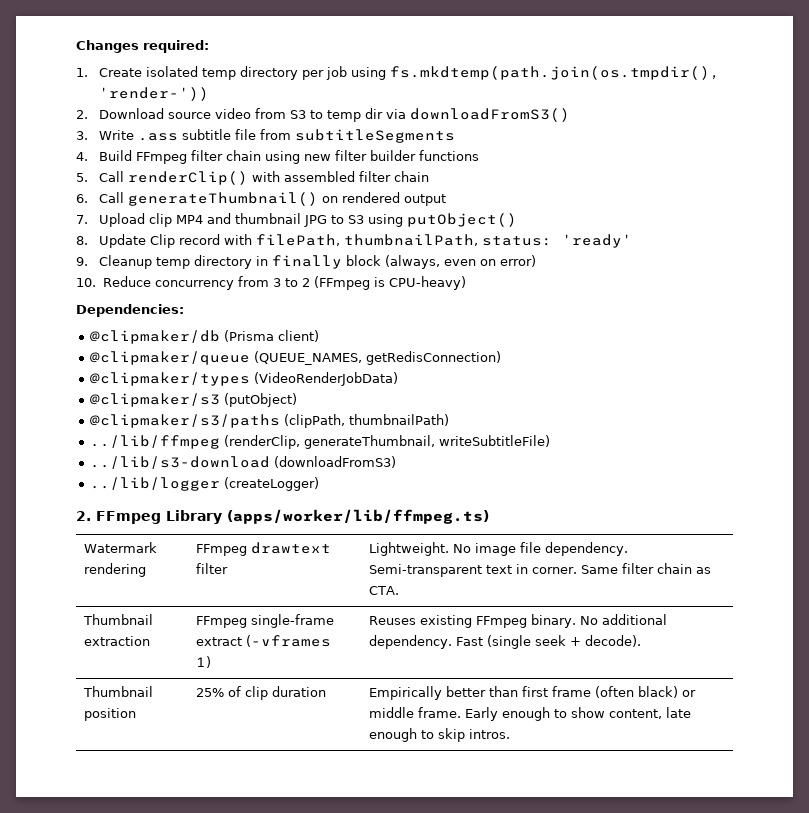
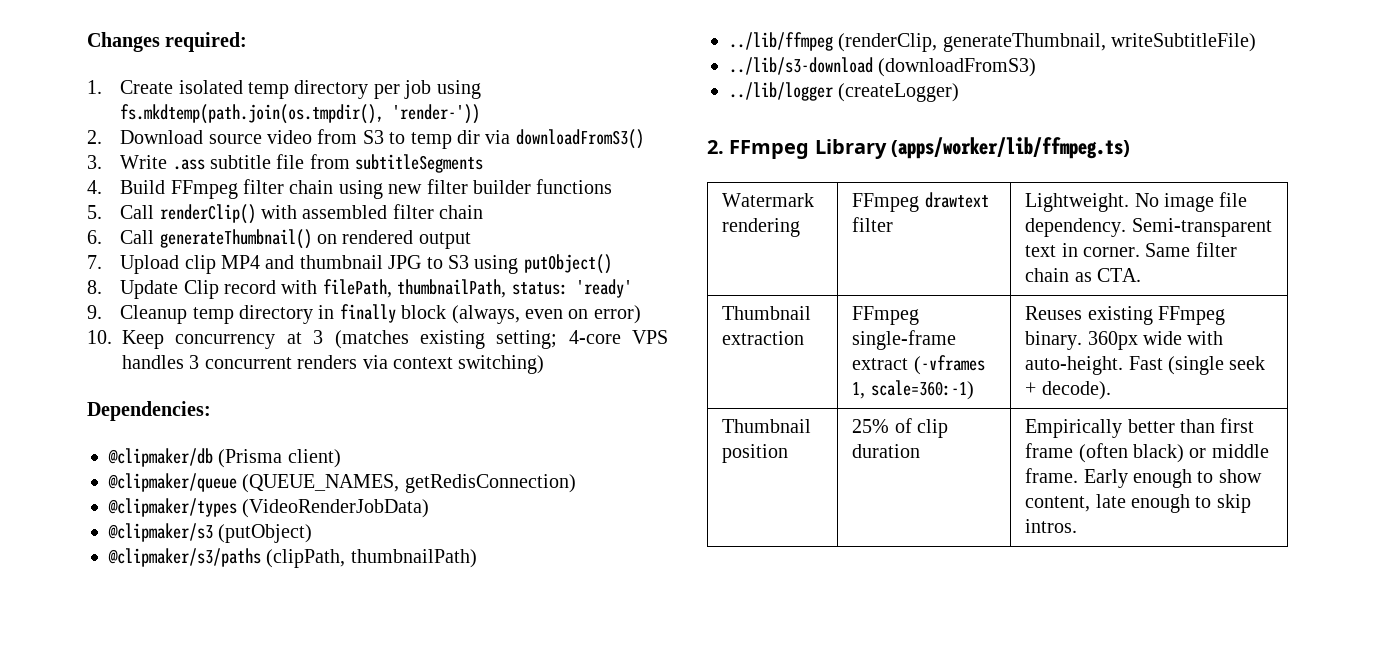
[102,276,466,290] Reduce concurrency from 3 to 2 (FFmpeg is CPU-heavy) -> [122,330,668,349] [122,355,545,374] Keep concurrency at 3 (matches existing setting; 4-core VPS handles 3 concurrent renders via context switching)
[196,656,212,668] 1) -> [852,380,974,400] 1, scale=360:-1)
[580,614,668,625] [369,635,453,649] No additional dependency. -> [1087,331,1224,350] [1025,356,1124,375] 360px wide with auto-height.

